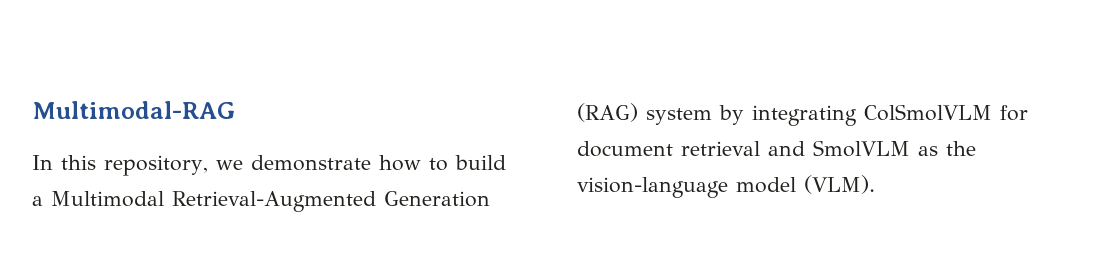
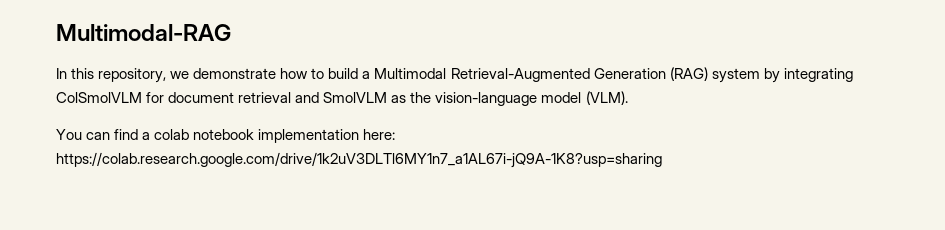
(875, 184) none -> [56,129,396,143] [56,152,662,168] // You can find a colab notebook implementation here: https://colab.research.google.com/drive/1k2uV3DLTl6MY1n7_a1AL67i-jQ9A-1K8?usp=sharing

